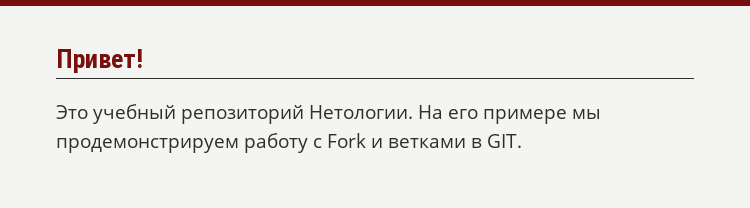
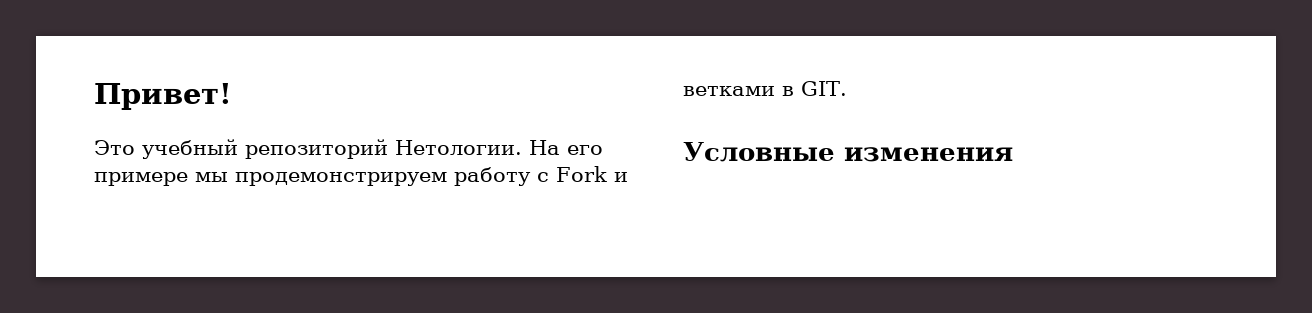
(522, 141) none -> [683,142,1013,162] // Условные изменения

